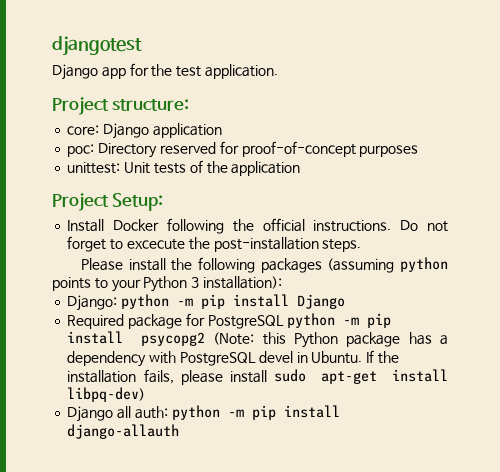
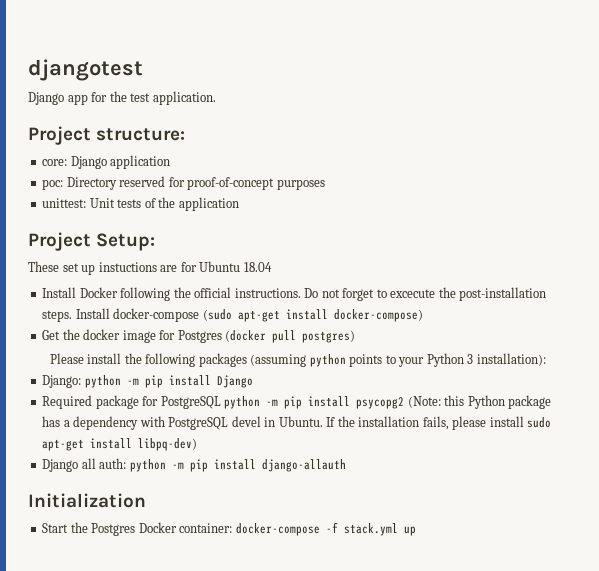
(164, 202) none -> [28,261,272,275] // These set up instuctions are for Ubuntu 18.04
(362, 245) none -> [75,308,423,322] [42,329,356,343] Install docker-compose (sudo apt-get install docker-compose) // Get the docker image for Postgres (docker pull postgres)
(180, 431) none -> [28,493,146,508] [42,522,416,536] // Initialization // Start the Postgres Docker container: docker-compose -f stack.yml up

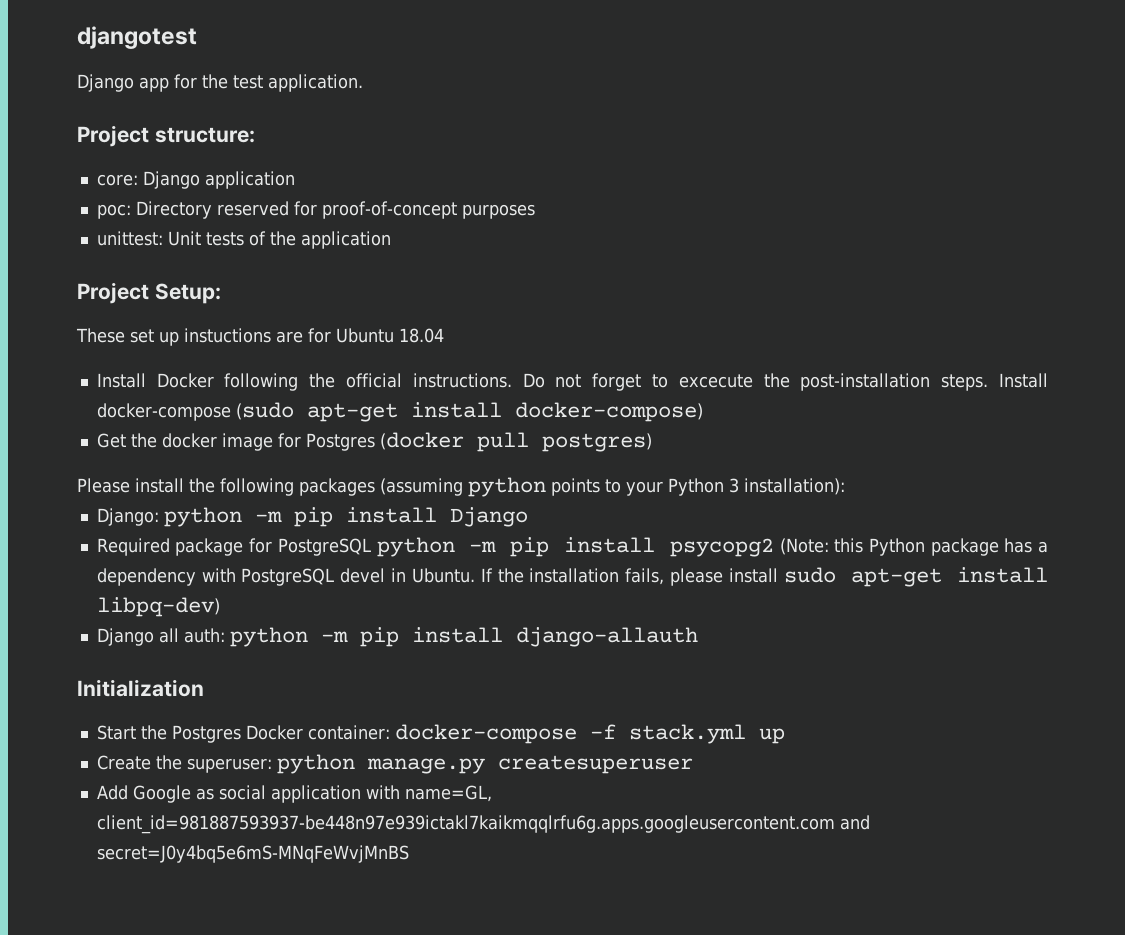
(416, 531) none -> [96,754,693,774] [96,785,492,803] [96,815,870,834] [96,845,409,863] // Create the superuser: python manage.py createsuperuser // Add Google as social application with name=GL, client_id=981887593937-be448n97e939ictakl7kaikmqqlrfu6g.apps.googleusercontent.com and secret=J0y4bq5e6mS-MNqFeWvjMnBS

